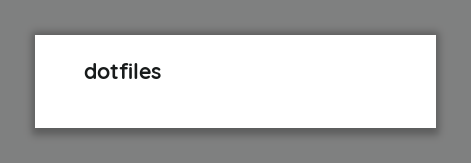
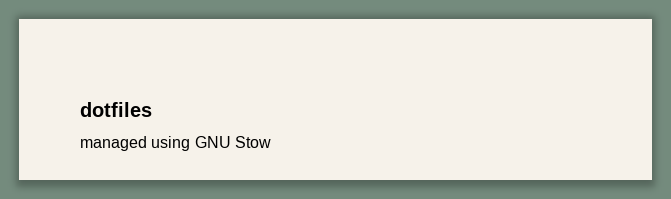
(161, 71) none -> [80,136,271,151] // managed using GNU Stow

